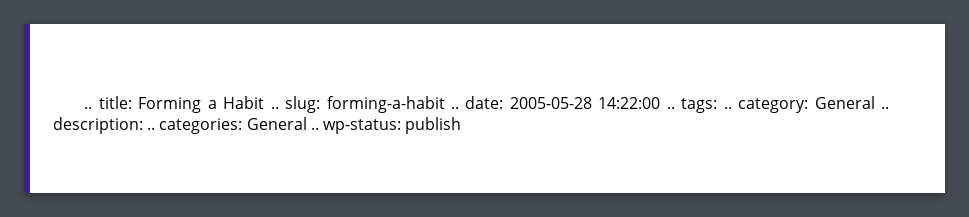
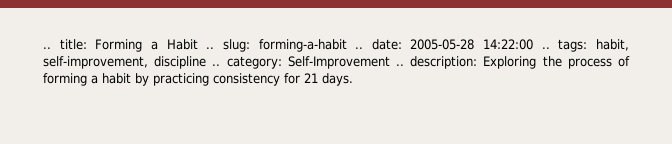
(718, 105) none -> [596,39,630,51] [43,56,207,69] habit, self-improvement, discipline
[814,96,875,109] General -> [287,56,390,69] Self-Improvement
[147,117,462,134] .. categories: General .. wp-status: publish -> [483,56,630,69] [43,73,353,86] Exploring the process of forming a habit by practicing consistency for 21 days.

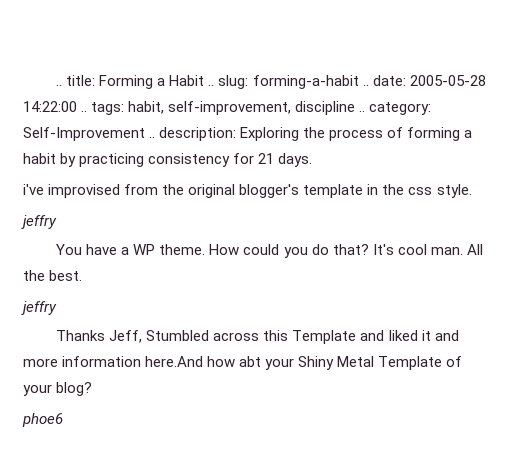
(353, 79) none -> [23,184,472,198] [21,215,57,229] [56,244,483,258] [23,270,83,281] [21,301,57,315] [56,330,459,344] [23,356,463,370] [23,382,93,396] [22,413,63,427] // i've improvised from the original blogger's template in the css style. // jeffry // You have a WP theme. How could you do that? It's cool man. All the best. // jeffry // Thanks Jeff, Stumbled across this Template and liked it and more information here.And how abt your Shiny Metal Template of your blog? // phoe6

